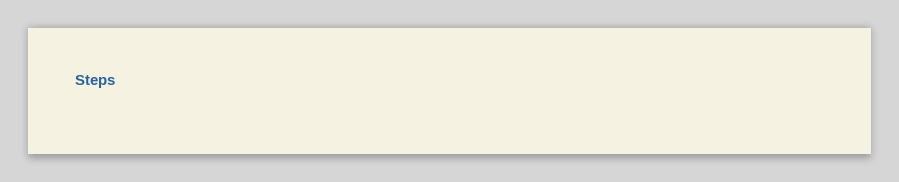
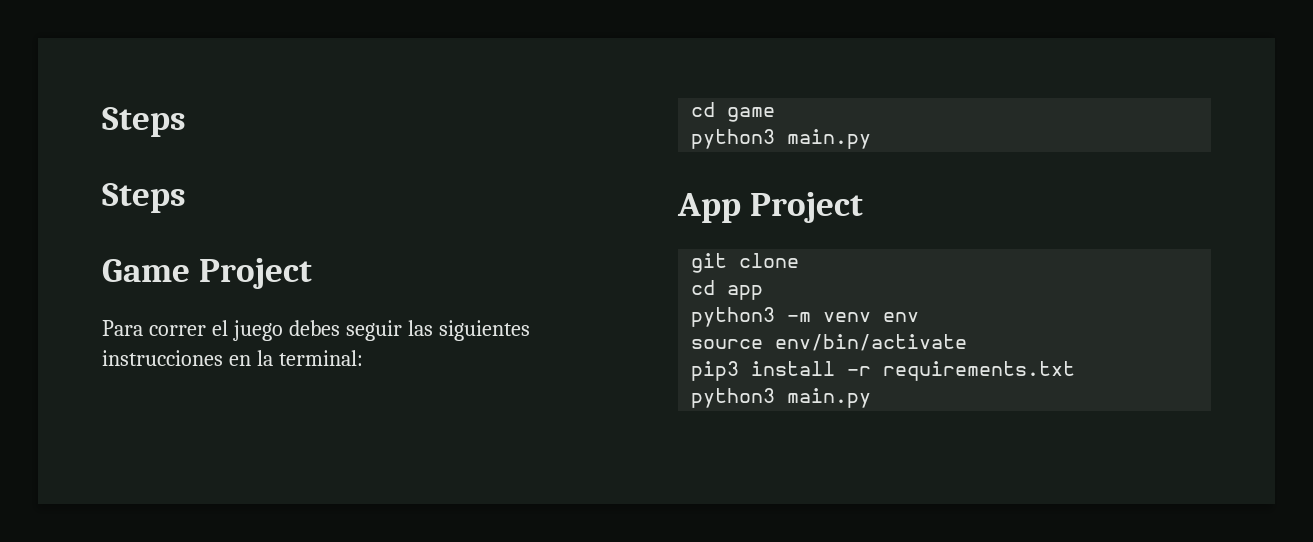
[75,75,115,88] Steps -> [102,107,186,137] [102,183,186,213] [102,258,313,289] [102,320,530,341] [102,350,363,366] [691,102,776,122] [691,129,872,149] [677,192,864,223] [691,253,800,273] [691,280,764,300] [691,307,920,327] [691,334,968,351] [691,361,1076,381] [691,388,872,408] Steps // Steps // Game Project // Para correr el juego debes seguir las siguientes instrucciones en la terminal: // cd game // python3 main.py // App Project // git clone // cd app // python3 -m venv env // source env/bin/activate // pip3 install -r requirements.txt // python3 main.py

